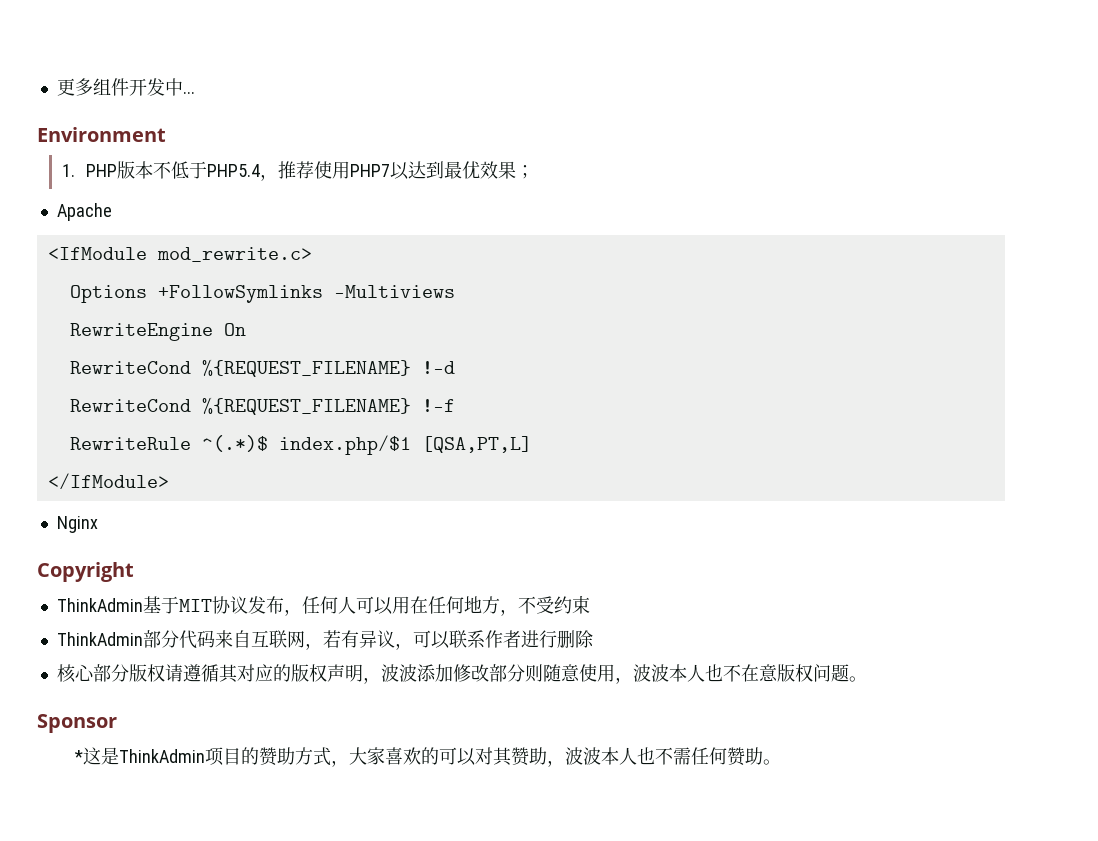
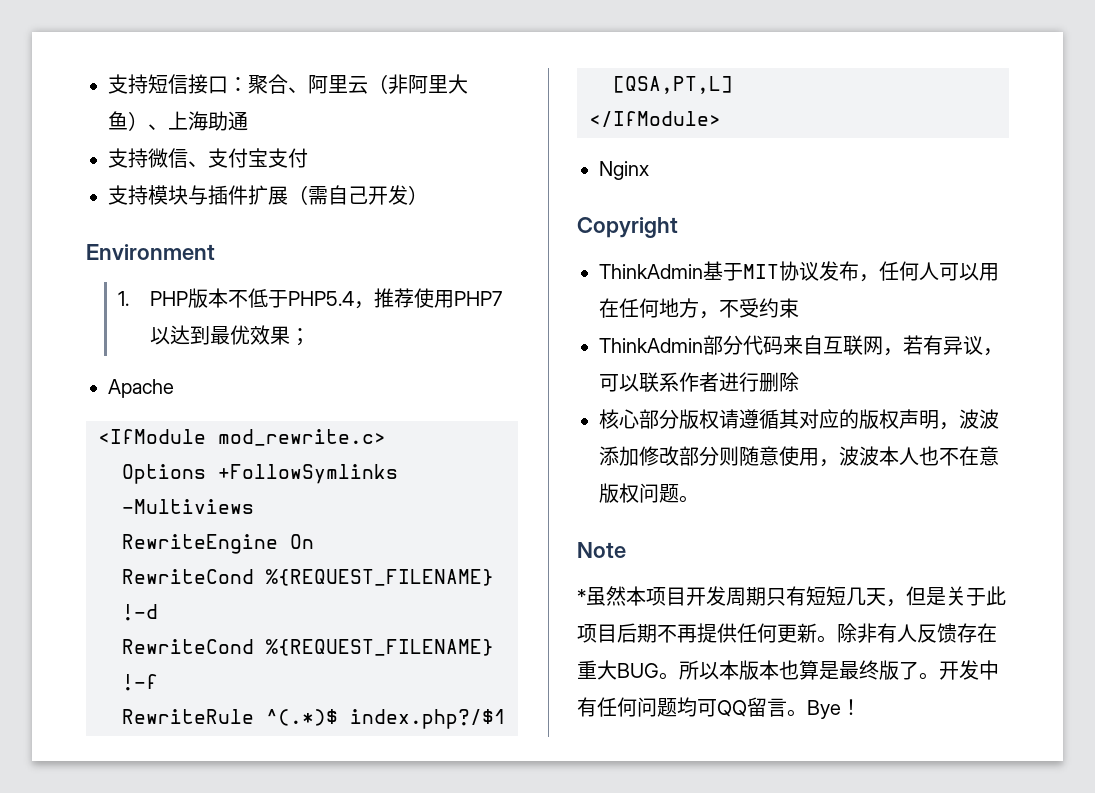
[56,78,195,96] 更多组件开发中... -> [108,74,468,94] [108,111,248,131] [108,148,308,168] [108,185,428,205] 支持短信接口：聚合、阿里云（非阿里大鱼）、上海助通 // 支持微信、支付宝支付 // 支持模块与插件扩展（需自己开发）
[278,435,411,455] index.php/$1 -> [350,709,506,729] index.php?/$1
[37,714,117,733] Sponsor -> [577,542,626,558] Note
[82,747,781,767] 这是ThinkAdmin项目的赞助方式，大家喜欢的可以对其赞助，波波本人也不需任何赞助。 -> [586,586,1006,607] [577,623,997,643] [577,660,999,680] [577,697,861,719] 虽然本项目开发周期只有短短几天，但是关于此项目后期不再提供任何更新。除非有人反馈存在重大BUG。所以本版本也算是最终版了。开发中有任何问题均可QQ留言。Bye！

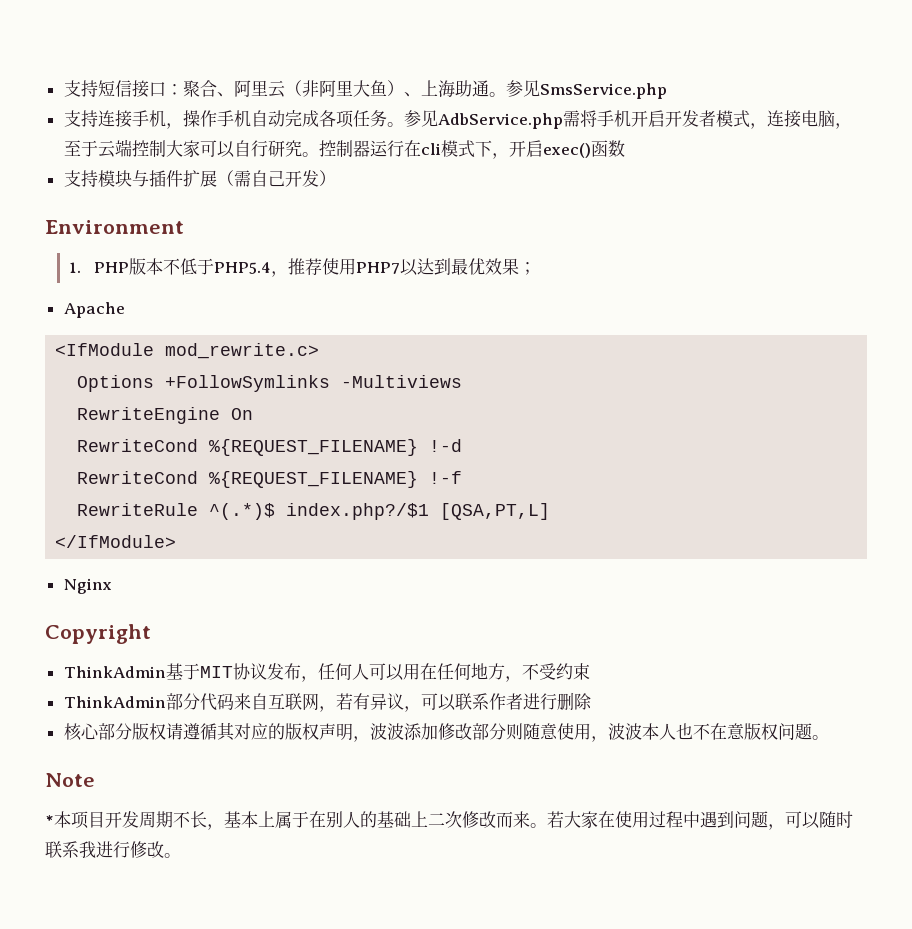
[108,148,308,168] // 支持微信、支付宝支付 -> [488,80,667,99] [63,110,852,129] [63,139,625,159] 。参见SmsService.php // 支持连接手机，操作手机自动完成各项任务。参见AdbService.php需将手机开启开发者模式，连接电脑，至于云端控制大家可以自行研究。控制器运行在cli模式下，开启exec()函数
[586,586,626,606] 虽然 -> (54, 820) none
[766,586,1006,607] [577,623,997,643] [577,660,999,680] [577,697,861,719] 只有短短几天，但是关于此项目后期不再提供任何更新。除非有人反馈存在重大BUG。所以本版本也算是最终版了。开发中有任何问题均可QQ留言。Bye！ -> [173,811,853,830] [45,841,181,858] 不长，基本上属于在别人的基础上二次修改而来。若大家在使用过程中遇到问题，可以随时联系我进行修改。

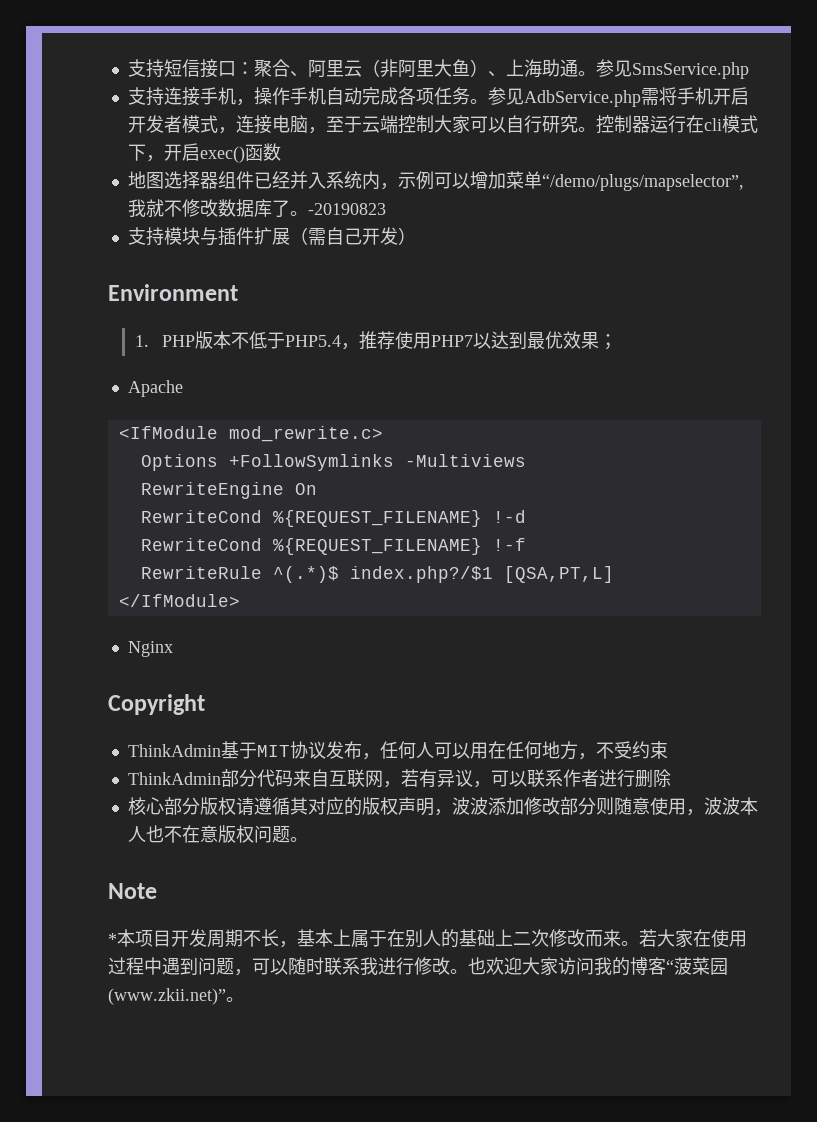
(625, 148) none -> [127,171,744,191] [127,199,386,217] // 地图选择器组件已经并入系统内，示例可以增加菜单“/demo/plugs/mapselector”,我就不修改数据库了。-20190823
(181, 855) none -> [468,957,728,976] [108,988,244,1005] 也欢迎大家访问我的博客“菠菜园(www.zkii.net)”。

